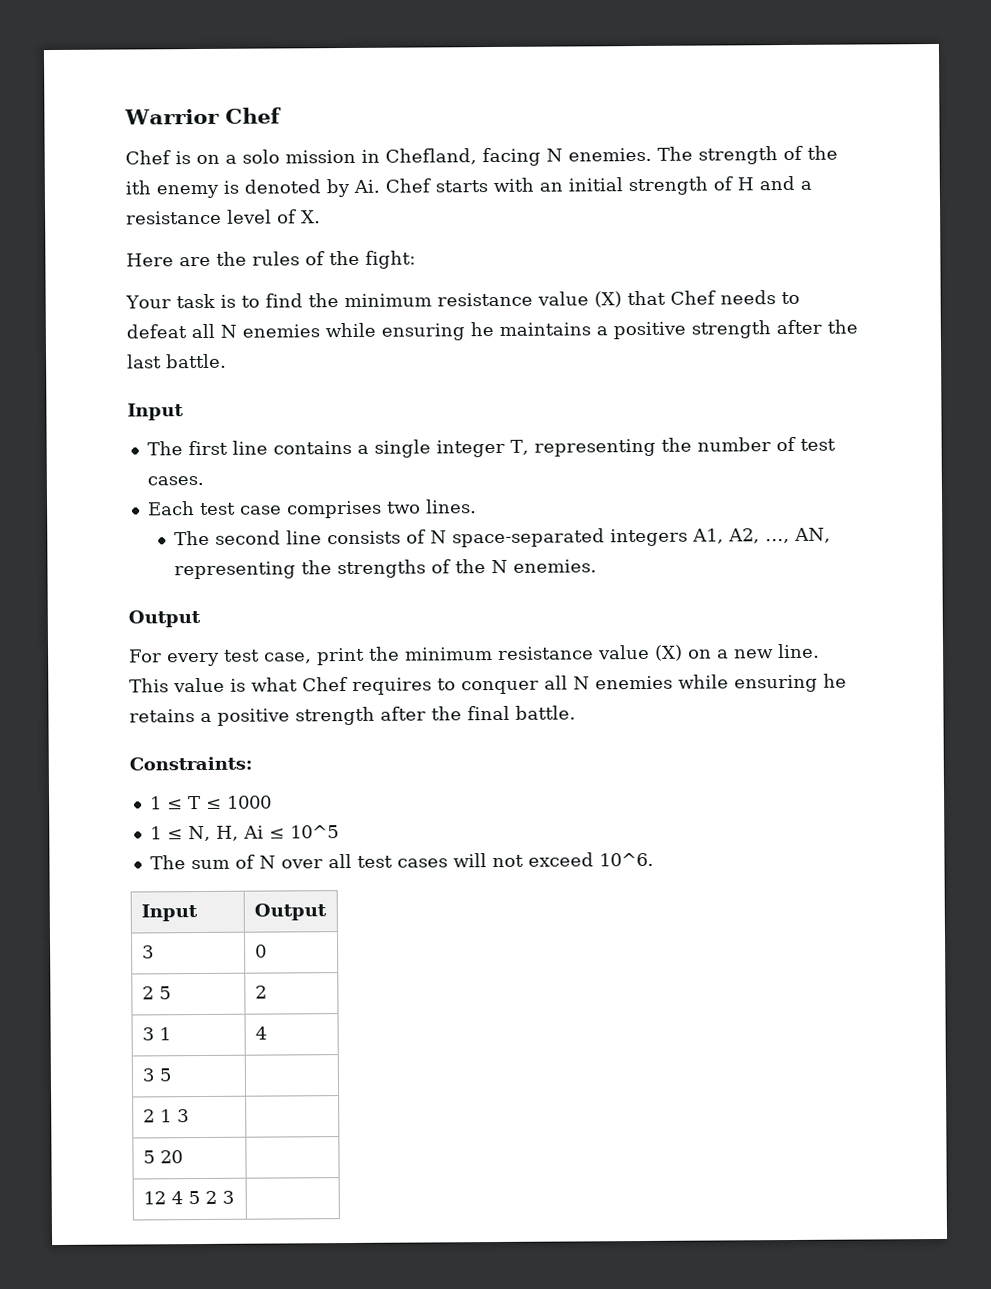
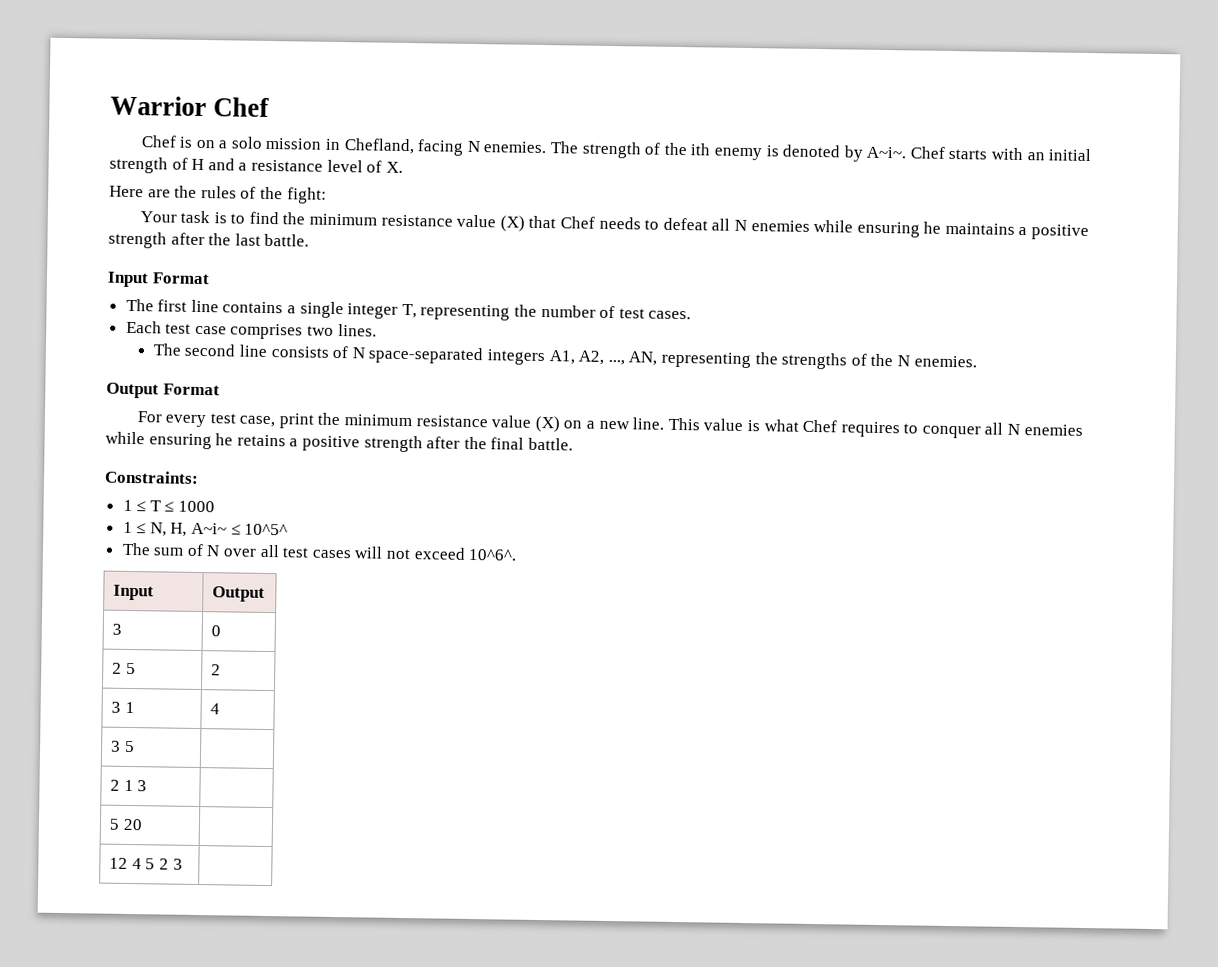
[353,179,380,193] Ai. -> [866,146,907,159] A~i~.
(184, 412) none -> [151,272,210,285] Format
(201, 619) none -> [162,383,220,396] Format
[242,825,339,839] Ai ≤ 10^5 -> [191,522,289,536] A~i~ ≤ 10^5^
[598,852,654,867] 10^6. -> [468,548,518,561] 10^6^.

